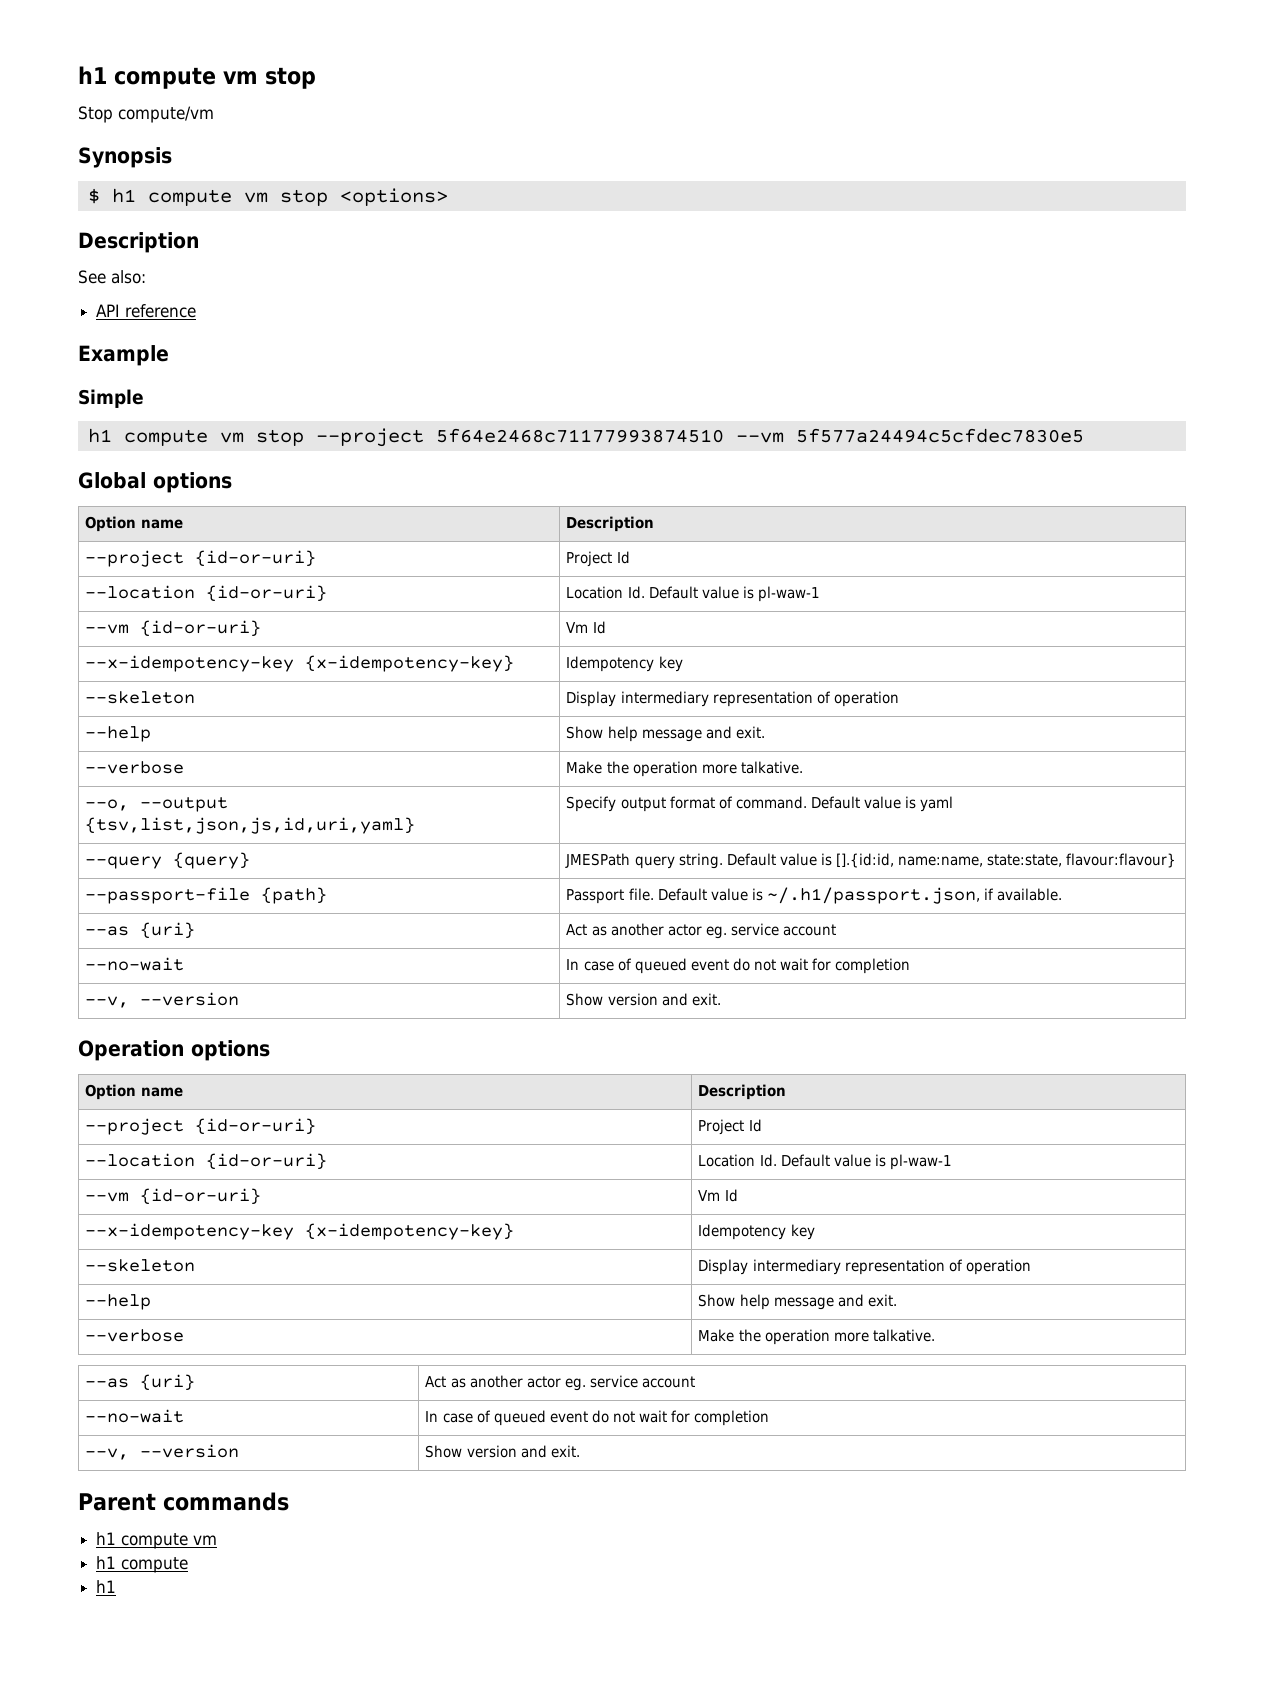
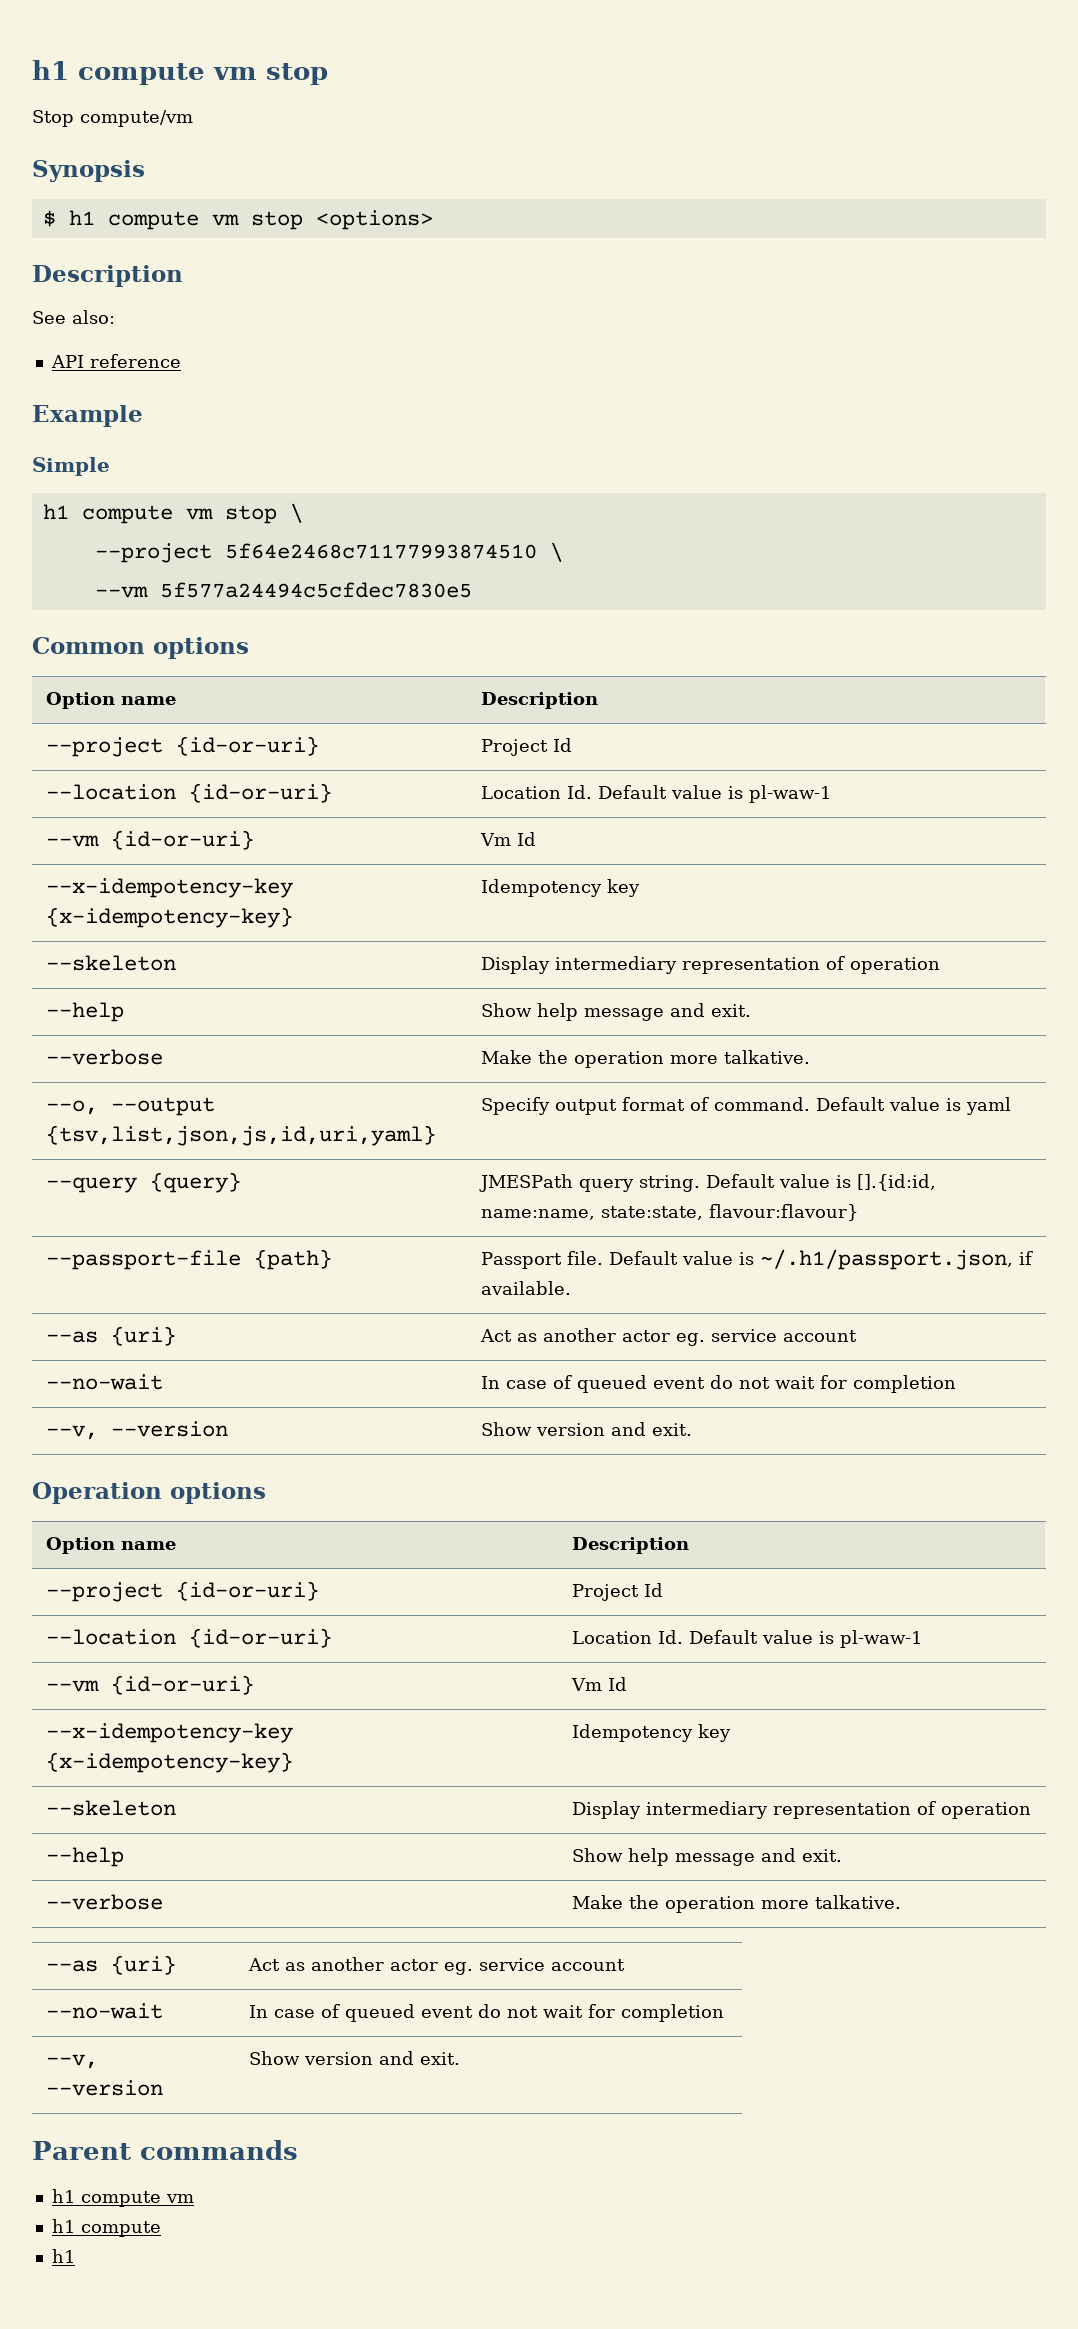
(304, 437) none -> [289,503,303,523] \ //
(724, 435) none -> [549,542,563,562] \ //
[78,472,146,489] Global -> [32,637,145,654] Common

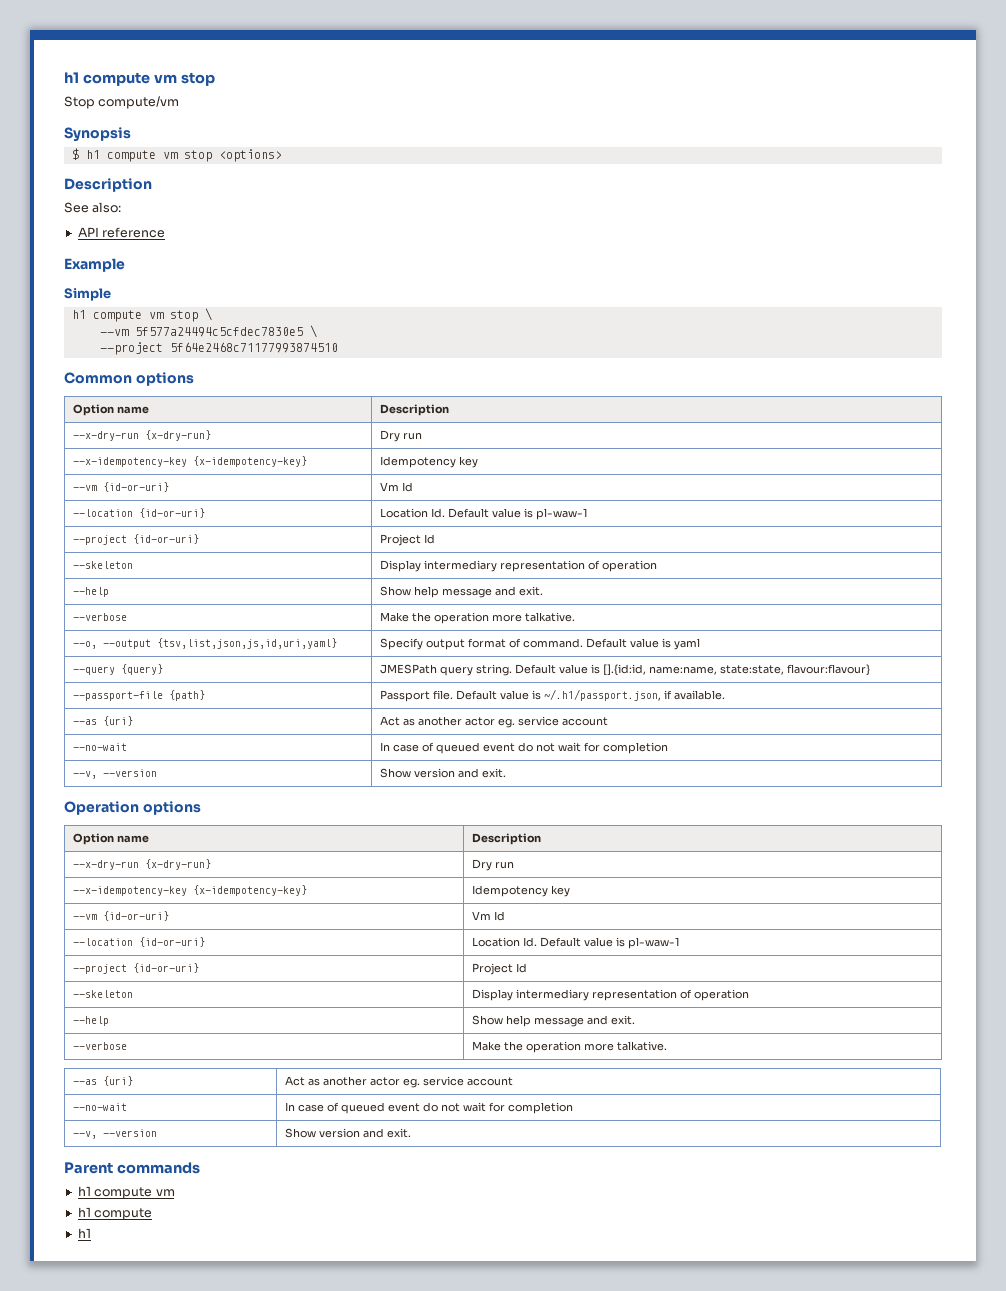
(303, 513) none -> [99,325,317,338] // --vm 5f577a24494c5cfdec7830e5 \
[549,542,563,562] [94,582,472,598] \ // --vm 5f577a24494c5cfdec7830e5 -> (338, 347) none
[45,736,319,757] [480,738,572,756] [45,783,332,803] [480,785,831,803] [45,830,254,850] [479,832,536,846] [45,878,293,898] [45,907,293,928] [480,879,640,897] --project {id-or-uri} | Project Id // --location {id-or-uri} | Location Id. Default value is pl-waw-1 // --vm {id-or-uri} | Vm Id // --x-idempotency-key {x-idempotency-key} | Idempotency key -> [72,430,211,441] [379,430,422,442] [72,456,307,467] [379,456,478,468] [72,482,169,492] [379,482,413,492] [72,508,205,518] [379,508,588,520] [72,534,199,545] [379,534,435,546] --x-dry-run {x-dry-run} | Dry run // --x-idempotency-key {x-idempotency-key} | Idempotency key // --vm {id-or-uri} | Vm Id // --location {id-or-uri} | Location Id. Default value is pl-waw-1 // --project {id-or-uri} | Project Id
[45,1581,319,1602] [571,1583,663,1601] [45,1628,332,1648] [571,1630,922,1648] [45,1675,254,1695] [570,1677,627,1691] [45,1723,293,1743] [45,1752,293,1773] [571,1724,731,1742] --project {id-or-uri} | Project Id // --location {id-or-uri} | Location Id. Default value is pl-waw-1 // --vm {id-or-uri} | Vm Id // --x-idempotency-key {x-idempotency-key} | Idempotency key -> [72,859,211,870] [471,859,514,871] [72,885,307,896] [471,885,570,897] [72,911,169,921] [471,911,505,921] [72,937,205,947] [471,937,680,949] [72,963,199,974] [471,963,527,975] --x-dry-run {x-dry-run} | Dry run // --x-idempotency-key {x-idempotency-key} | Idempotency key // --vm {id-or-uri} | Vm Id // --location {id-or-uri} | Location Id. Default value is pl-waw-1 // --project {id-or-uri} | Project Id

